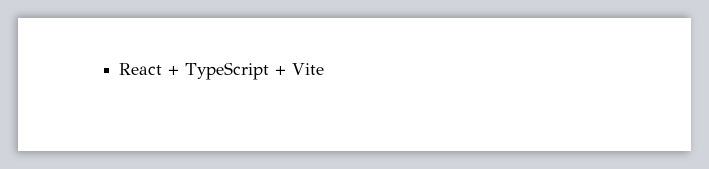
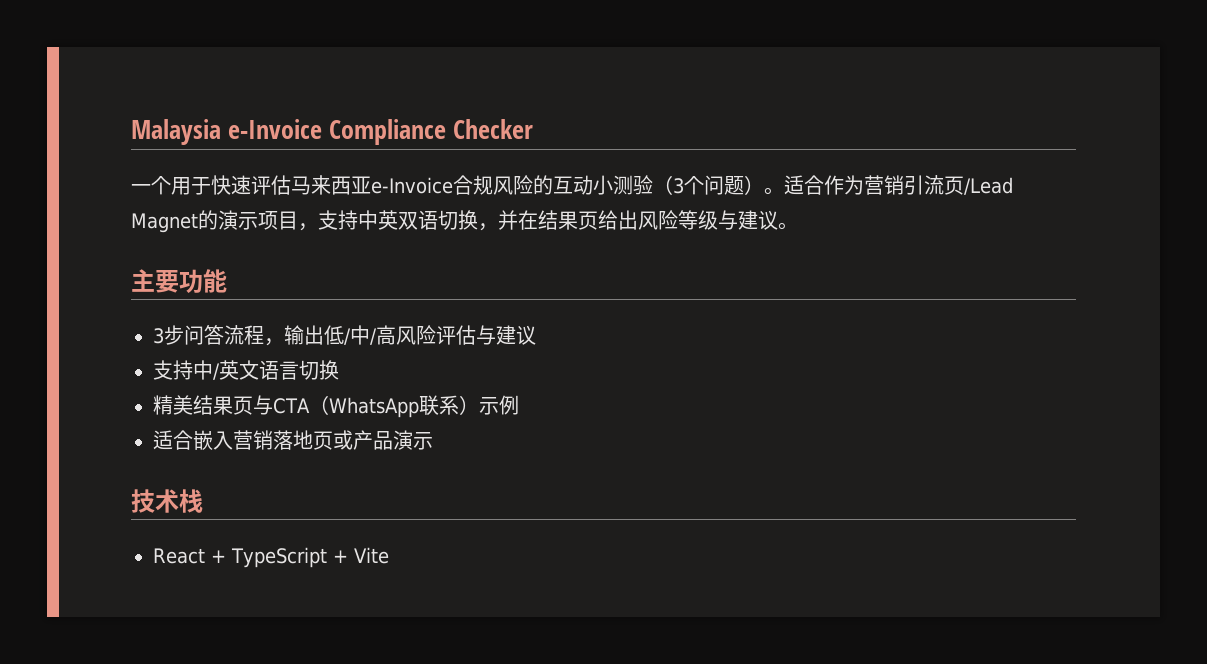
(119, 69) none -> [131,119,534,145] [131,175,1013,195] [131,210,798,233] [131,269,227,293] [153,325,536,346] [153,360,339,380] [153,395,519,418] [153,430,433,450] [131,489,203,513] Malaysia e-Invoice Compliance Checker // 一个用于快速评估马来西亚e-Invoice合规风险的互动小测验（3个问题）。适合作为营销引流页/Lead Magnet的演示项目，支持中英双语切换，并在结果页给出风险等级与建议。 // 主要功能 // 3步问答流程，输出低/中/高风险评估与建议 // 支持中/英文语言切换 // 精美结果页与CTA（WhatsApp联系）示例 // 适合嵌入营销落地页或产品演示 // 技术栈 //

